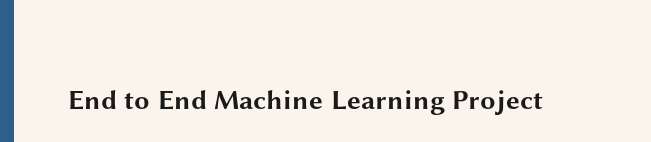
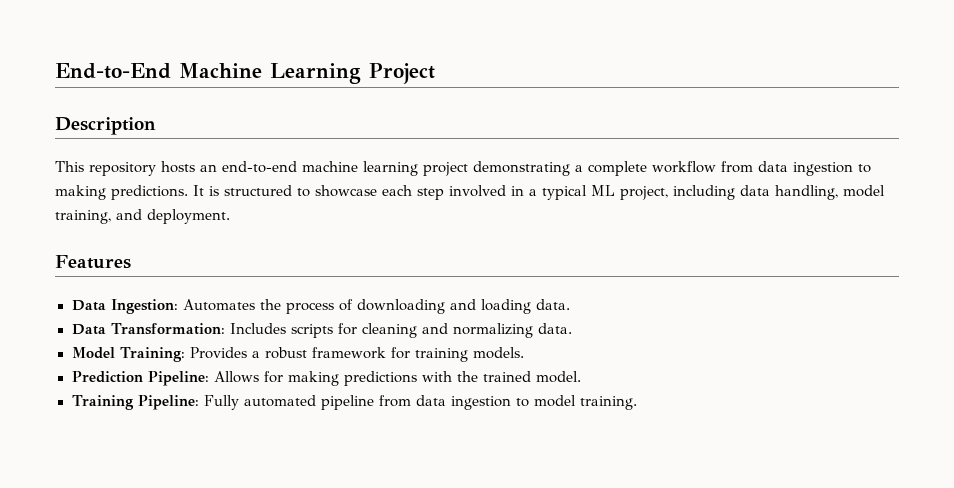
[68,90,207,110] End to End -> [55,63,171,79] End-to-End
(544, 102) none -> [55,117,156,135] [55,161,871,176] [55,185,885,200] [55,209,230,224] [55,255,131,269] [71,299,570,314] [71,323,573,338] [71,347,525,362] [71,371,581,386] [71,395,638,410] // Description // This repository hosts an end-to-end machine learning project demonstrating a complete workflow from data ingestion to making predictions. It is structured to showcase each step involved in a typical ML project, including data handling, model training, and deployment. // Features // Data Ingestion: Automates the process of downloading and loading data. // Data Transformation: Includes scripts for cleaning and normalizing data. // Model Training: Provides a robust framework for training models. // Prediction Pipeline: Allows for making predictions with the trained model. // Training Pipeline: Fully automated pipeline from data ingestion to model training.

